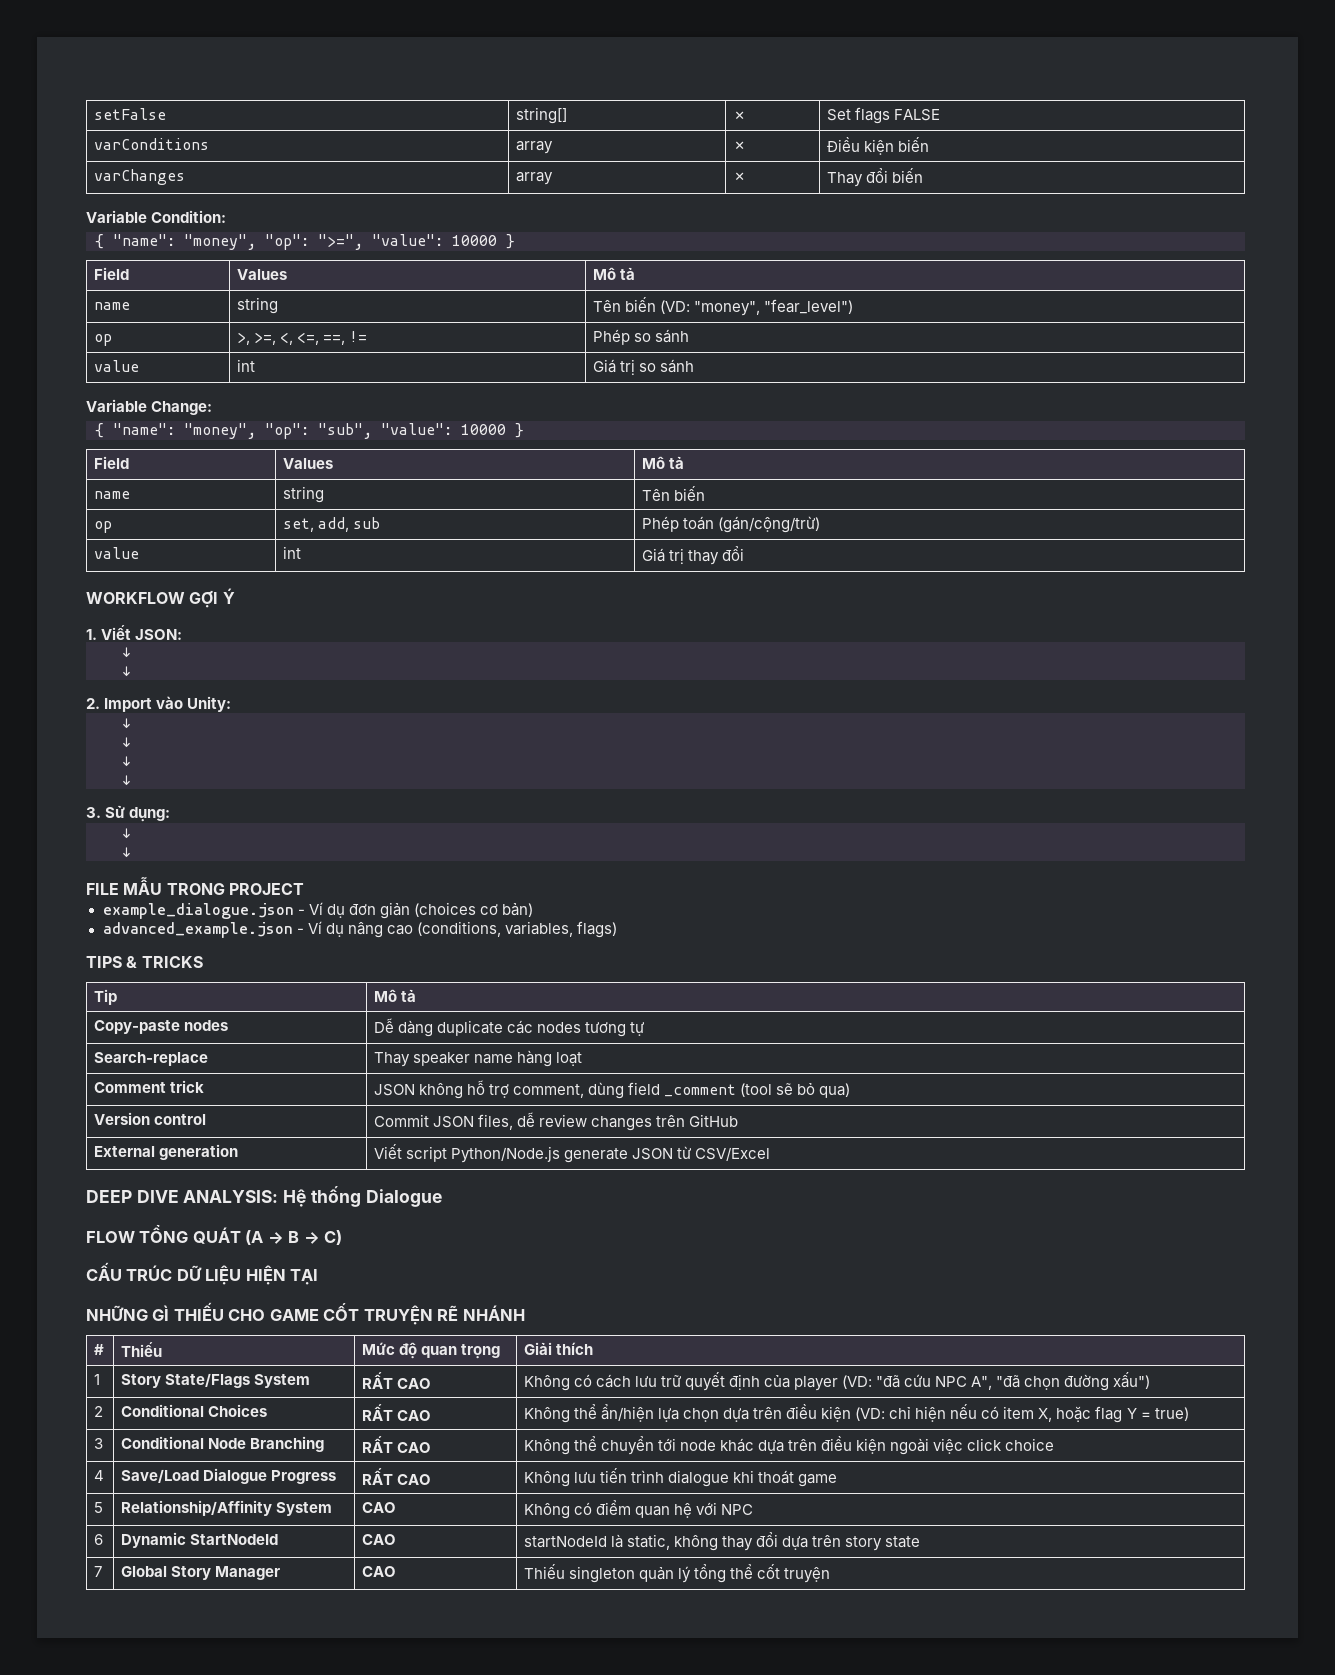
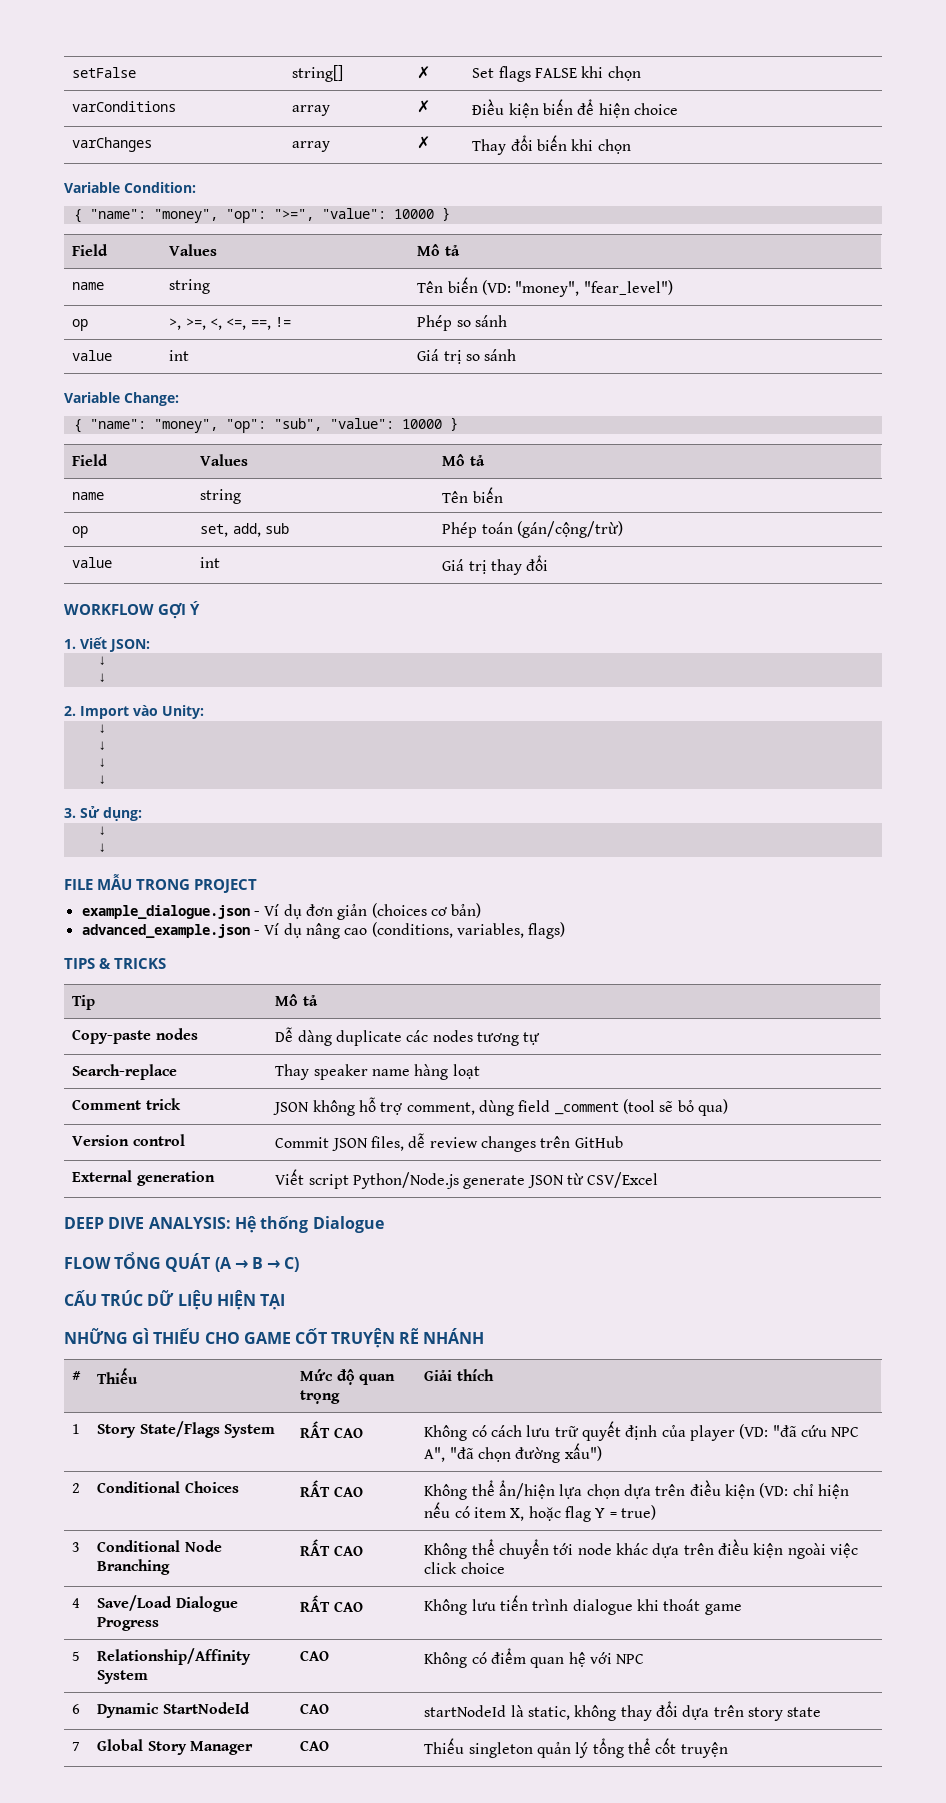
(940, 115) none -> [581,66,641,81] khi chọn
(929, 144) none -> [577,99,678,118] để hiện choice
(923, 175) none -> [571,139,631,154] khi chọn

